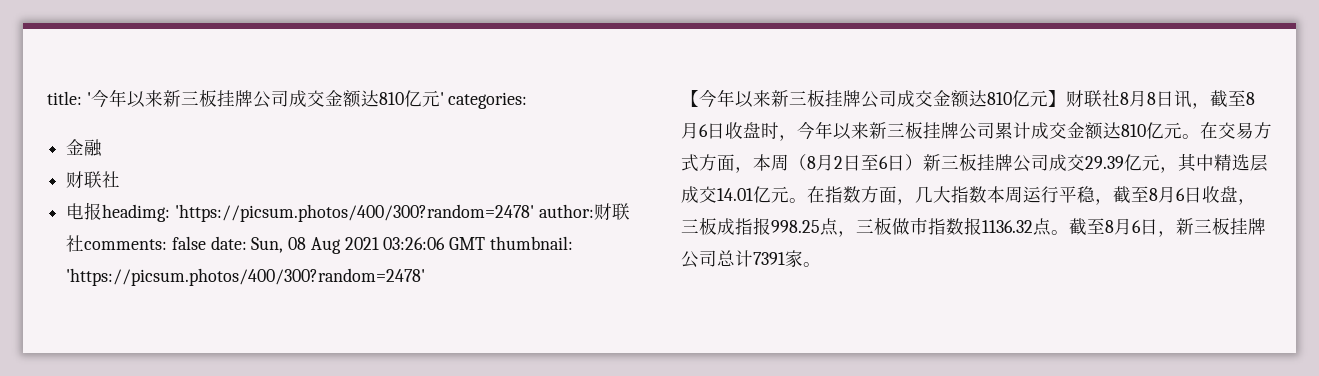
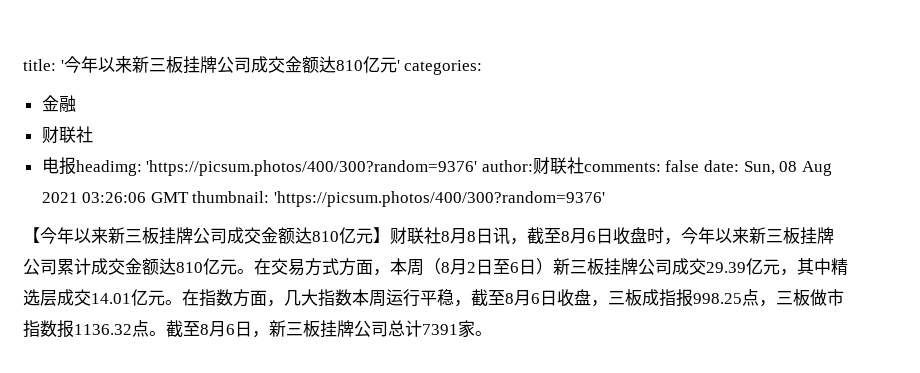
[174,204,534,222] 'https://picsum.photos/400/300?random=2478' -> [146,160,478,176] 'https://picsum.photos/400/300?random=9376'
[66,268,426,286] 'https://picsum.photos/400/300?random=2478' -> [274,191,606,207] 'https://picsum.photos/400/300?random=9376'

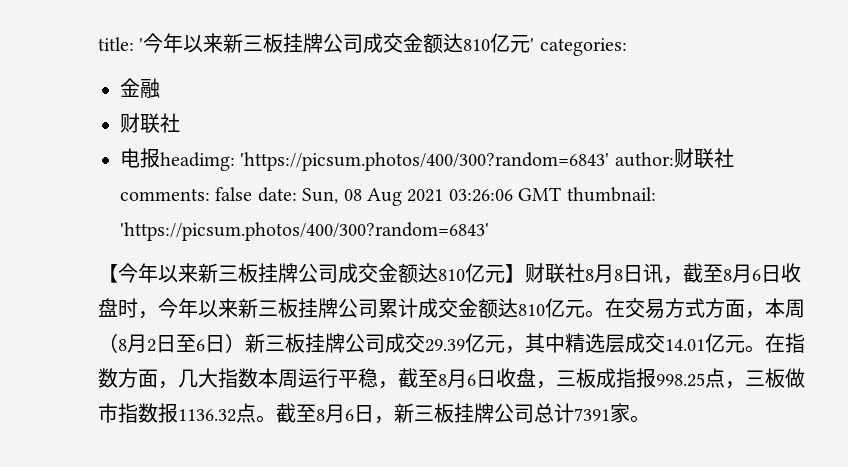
[146,160,478,176] 'https://picsum.photos/400/300?random=9376' -> [240,152,610,171] 'https://picsum.photos/400/300?random=6843'
[274,191,606,207] 'https://picsum.photos/400/300?random=9376' -> [120,222,489,241] 'https://picsum.photos/400/300?random=6843'

